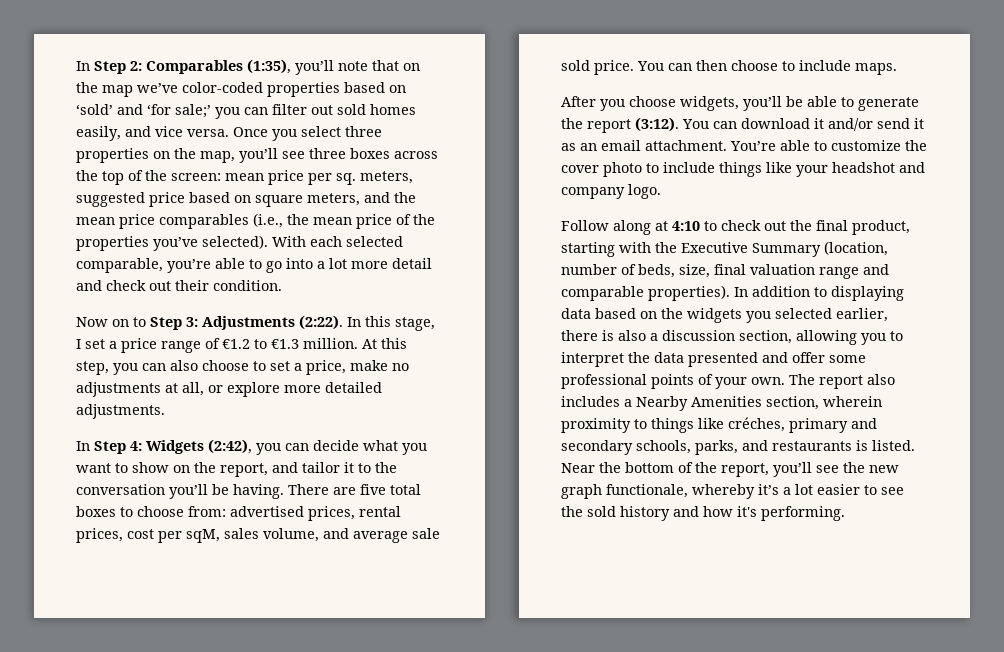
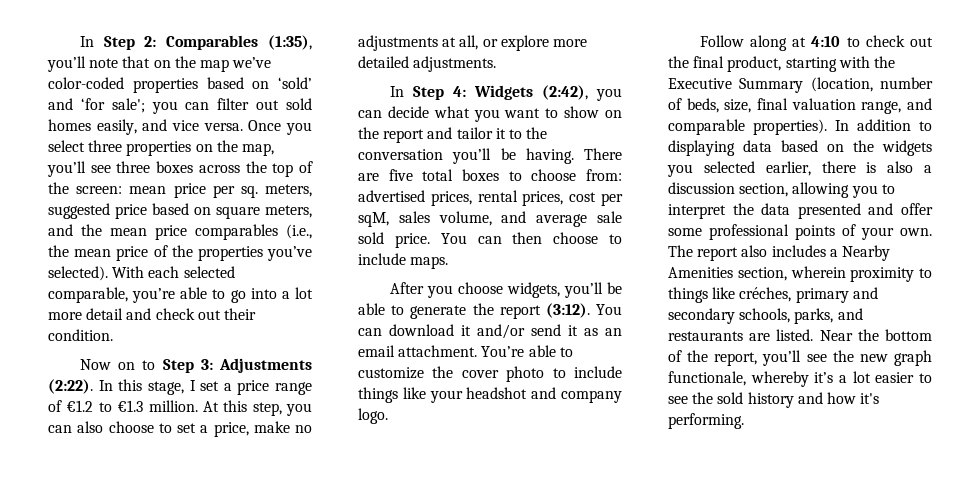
[175,104,211,118] sale;’ -> [111,98,145,113] sale';
[220,463,268,477] report, -> [383,129,425,143] report
[819,267,859,279] range -> [861,101,902,114] range,
[856,440,868,451] is -> [749,333,771,341] are

